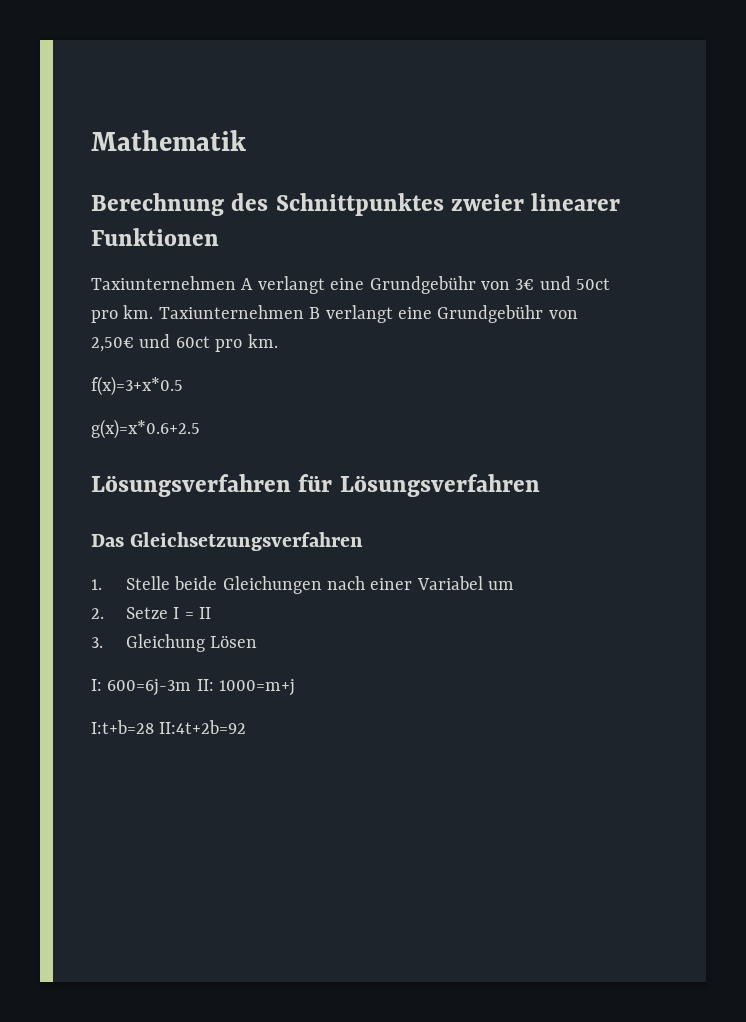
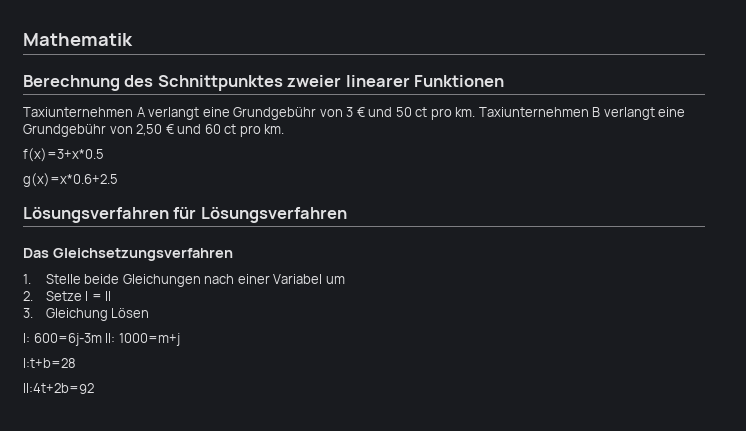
[515,276,611,290] 3€ und 50ct -> [346,107,428,117] 3 € und 50 ct
[91,334,210,352] 2,50€ und 60ct -> [136,124,237,136] 2,50 € und 60 ct
(154, 727) none -> (76, 363) //

